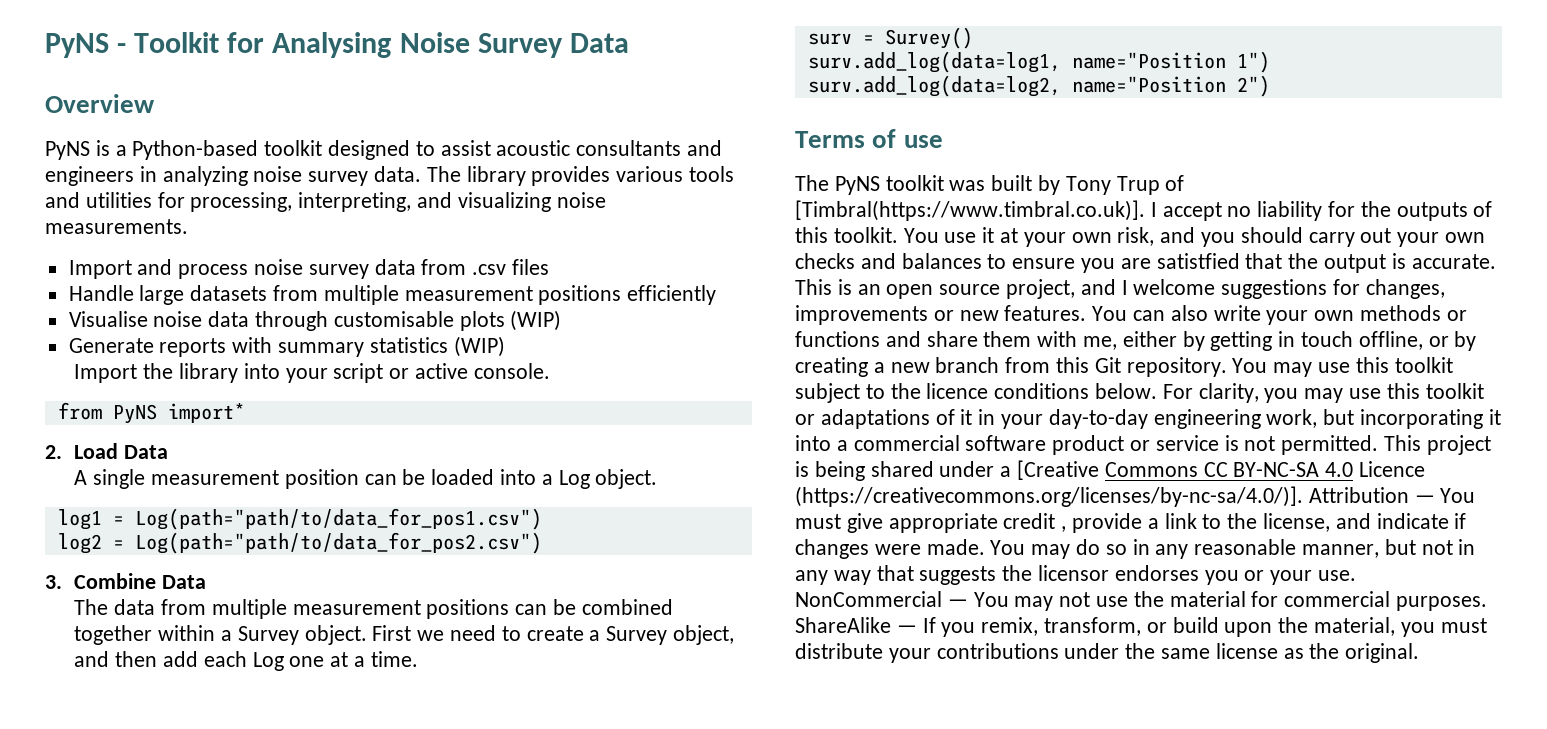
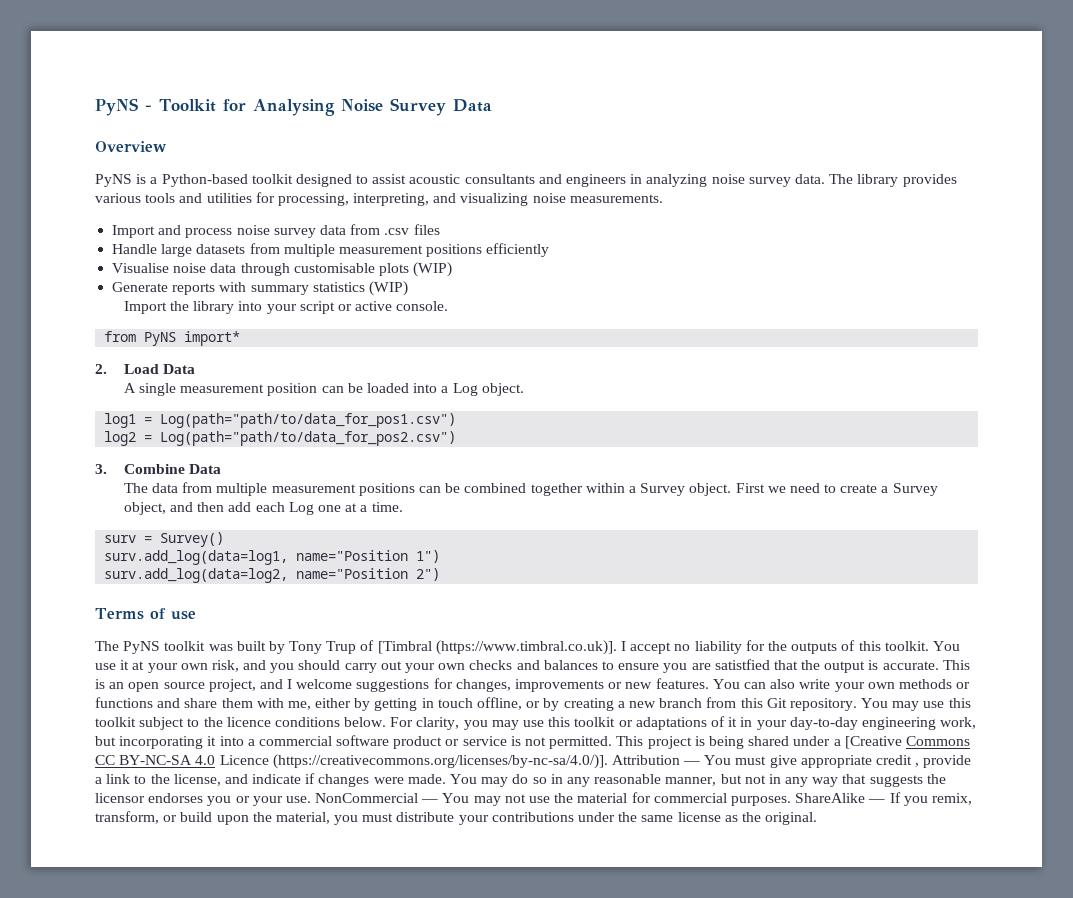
[795,200,1145,221] [Timbral(https://www.timbral.co.uk)]. -> [377,640,617,655] [Timbral (https://www.timbral.co.uk)].

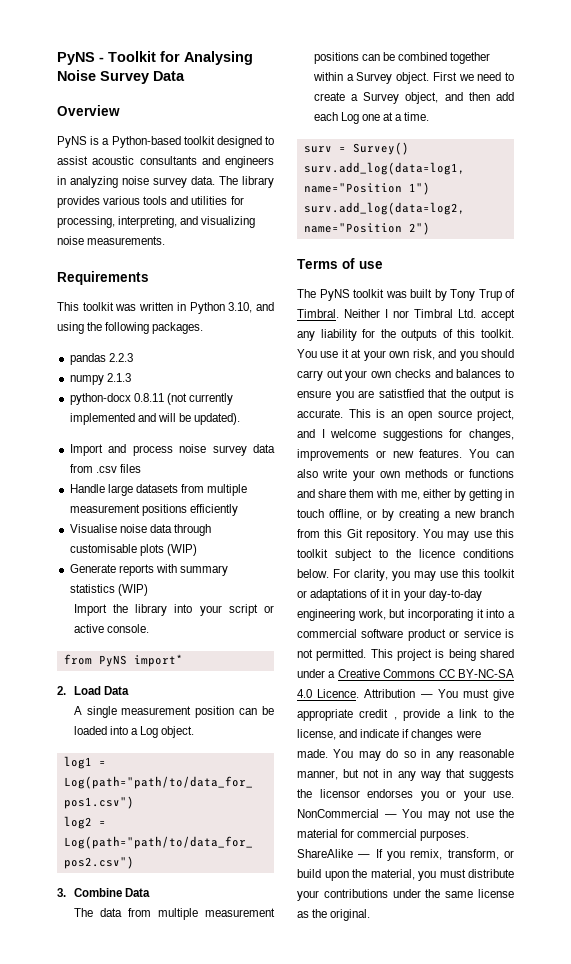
(663, 198) none -> [57,271,149,285] [57,302,274,314] [57,322,204,334] [69,353,133,365] [69,373,131,385] [69,393,233,405] [69,413,241,425] // Requirements // This toolkit was written in Python 3.10, and using the following packages. // pandas 2.2.3 // numpy 2.1.3 // python-docx 0.8.11 (not currently implemented and will be updated).
[377,640,691,655] [Timbral (https://www.timbral.co.uk)]. I accept no -> [297,309,515,321] [297,331,315,341] Timbral. Neither I nor Timbral Ltd. accept any
[844,736,902,749] [Creative -> [337,669,380,678] Creative
[219,754,608,769] Licence (https://creativecommons.org/licenses/by-nc-sa/4.0/)]. -> [317,689,360,698] Licence.

